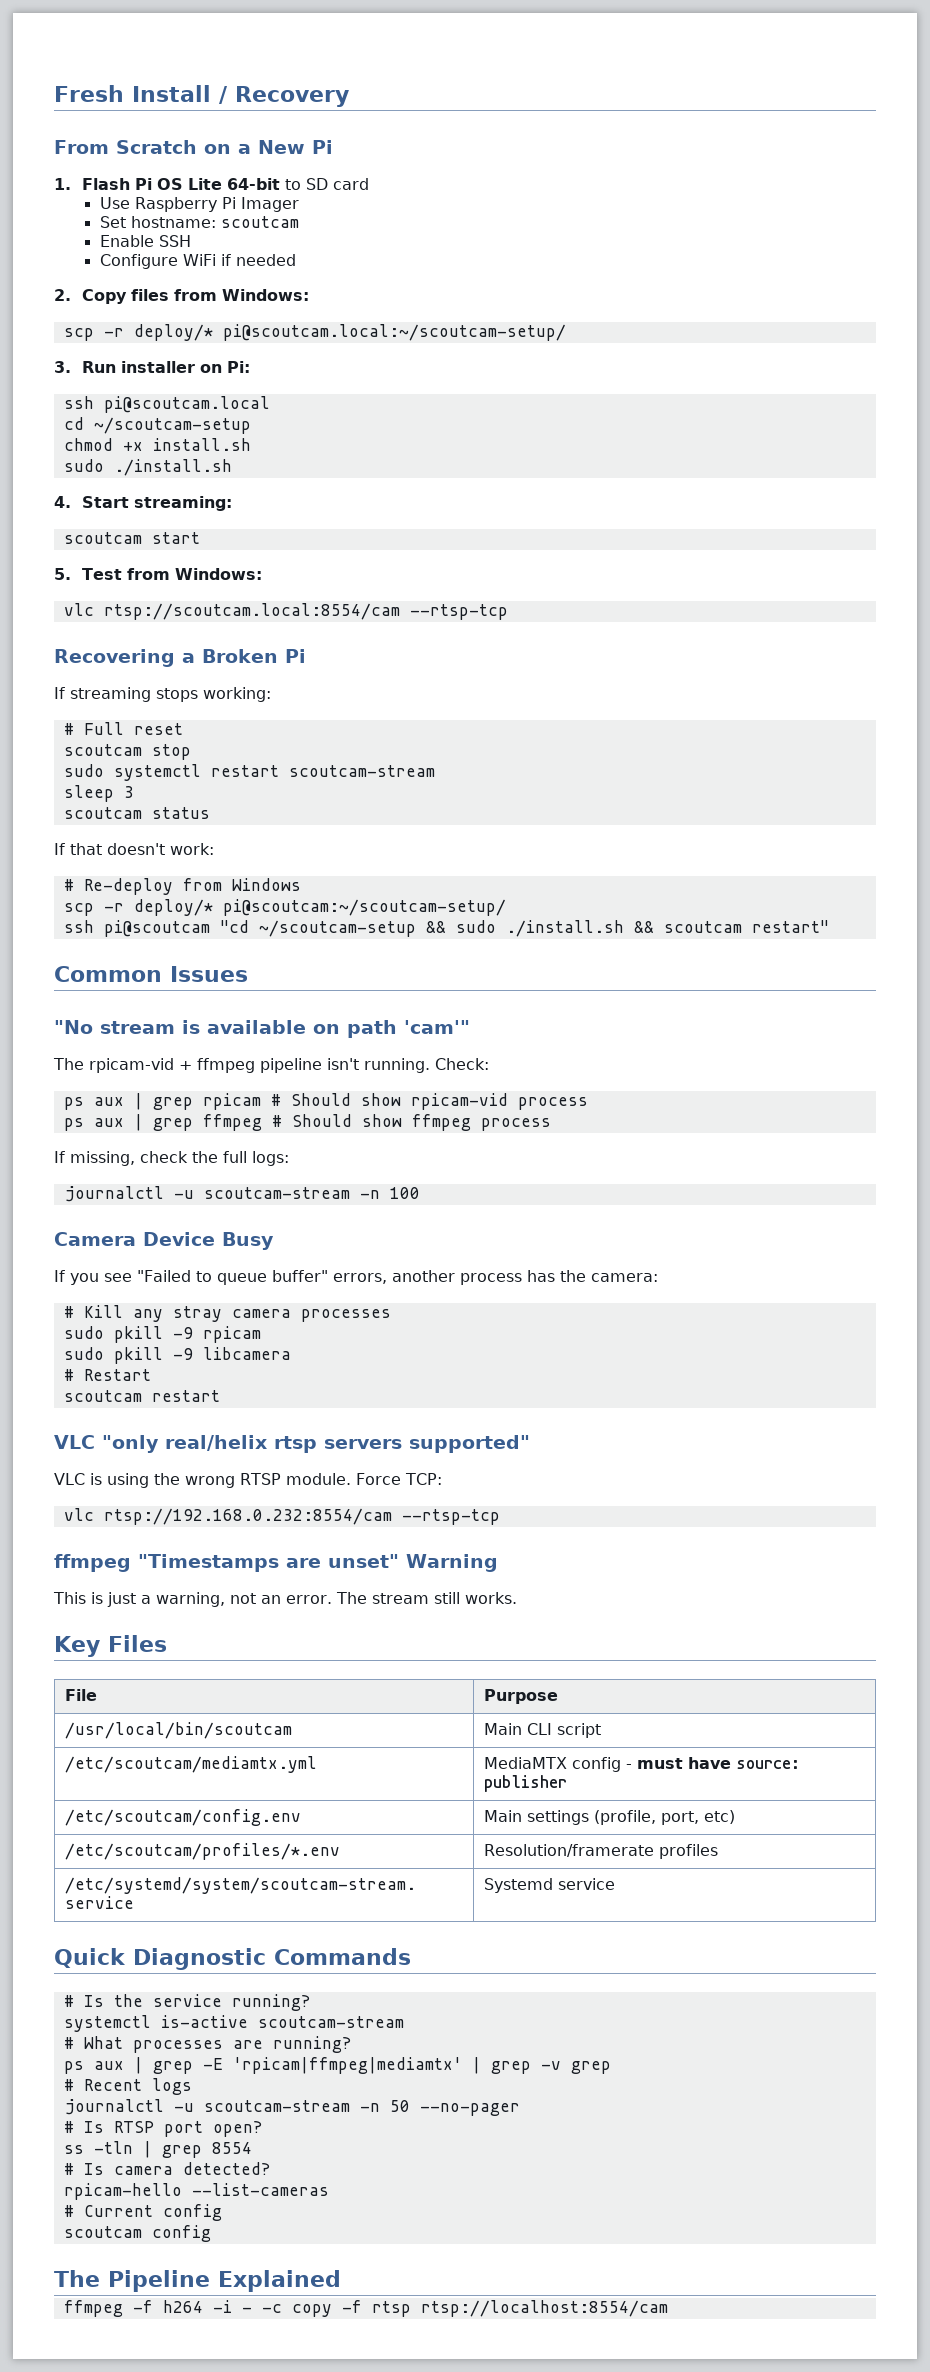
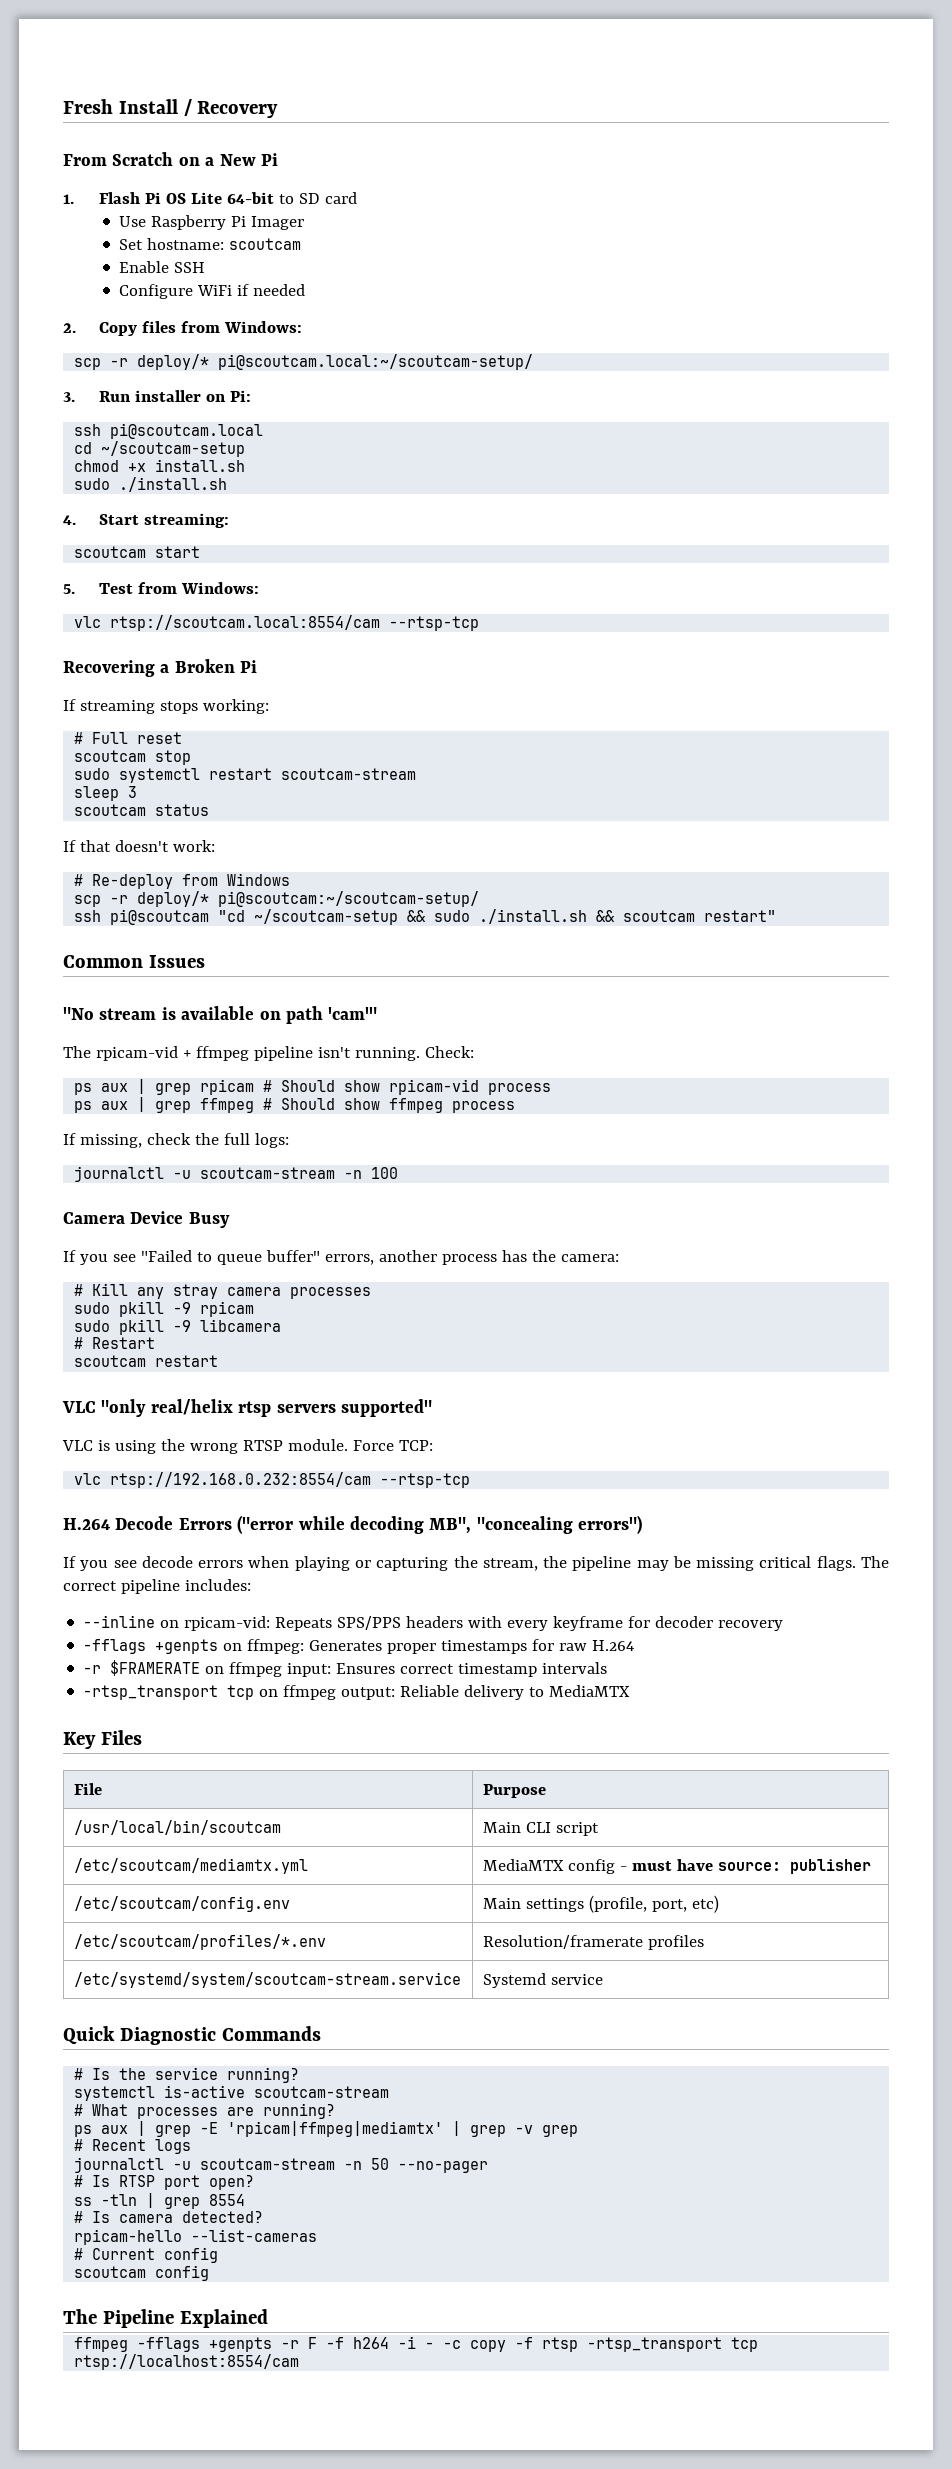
[54,1554,498,1572] [53,1592,517,1607] ffmpeg "Timestamps are unset" Warning // This is just a warning, not an error. The stream still works. -> [63,1515,643,1534] [63,1556,890,1571] [63,1579,251,1594] [83,1615,784,1631] [83,1639,635,1654] [83,1660,608,1677] [83,1685,631,1700] H.264 Decode Errors ("error while decoding MB", "concealing errors") // If you see decode errors when playing or capturing the stream, the pipeline may be missing critical flags. The correct pipeline includes: // --inline on rpicam-vid: Repeats SPS/PPS headers with every keyframe for decoder recovery // -fflags +genpts on ffmpeg: Generates proper timestamps for raw H.264 // -r $FRAMERATE on ffmpeg input: Ensures correct timestamp intervals // -rtsp_transport tcp on ffmpeg output: Reliable delivery to MediaMTX
(123, 2308) none -> [137,2337,318,2352] -fflags +genpts -r F
(411, 2309) none -> [587,2337,759,2352] -rtsp_transport tcp

